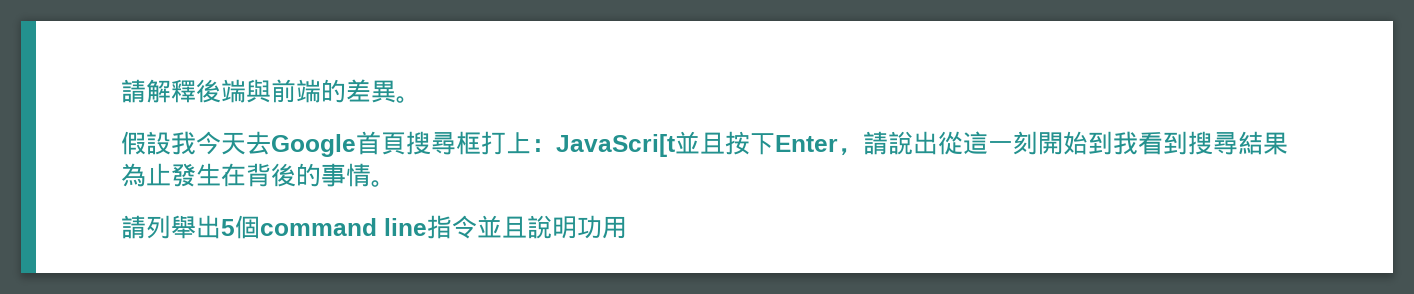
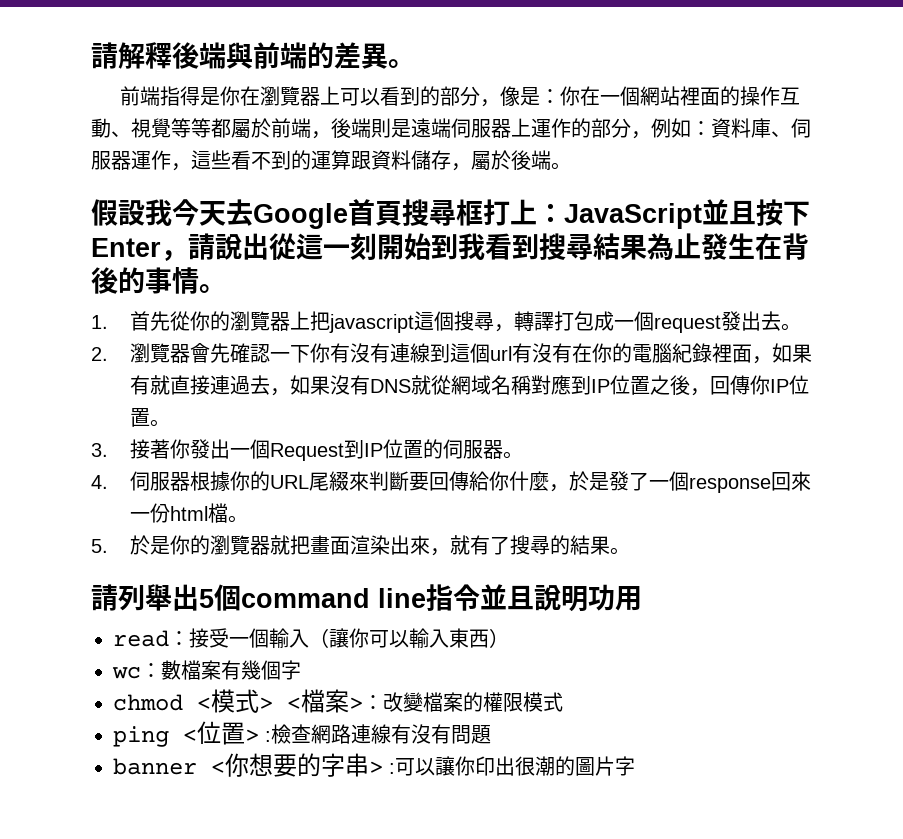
(421, 99) none -> [120,86,801,107] [91,118,811,139] [91,150,571,171] // 前端指得是你在瀏覽器上可以看到的部分，像是：你在一個網站裡面的操作互動、視覺等等都屬於前端，後端則是遠端伺服器上運作的部分，例如：資料庫、伺服器運作，這些看不到的運算跟資料儲存，屬於後端。
[556,134,675,157] JavaScri[t -> [564,203,702,229] JavaScript
(396, 183) none -> [91,311,801,333] [91,343,812,364] [129,375,809,396] [129,408,170,427] [91,439,523,461] [91,471,811,493] [129,503,248,523] [91,535,630,556] // 1.首先從你的瀏覽器上把javascript這個搜尋，轉譯打包成一個request發出去。 // 2.瀏覽器會先確認一下你有沒有連線到這個url有沒有在你的電腦紀錄裡面，如果有就直接連過去，如果沒有DNS就從網域名稱對應到IP位置之後，回傳你IP位置。 // 3.接著你發出一個Request到IP位置的伺服器。 // 4.伺服器根據你的URL尾綴來判斷要回傳給你什麼，於是發了一個response回來一份html檔。 // 5.於是你的瀏覽器就把畫面渲染出來，就有了搜尋的結果。
(627, 227) none -> [113,628,509,649] [112,660,301,680] [113,689,563,713] [113,721,491,747] [113,753,635,777] // read：接受一個輸入（讓你可以輸入東西） // wc：數檔案有幾個字 // chmod <模式> <檔案>：改變檔案的權限模式 // ping <位置> :檢查網路連線有沒有問題 // banner <你想要的字串> :可以讓你印出很潮的圖片字

